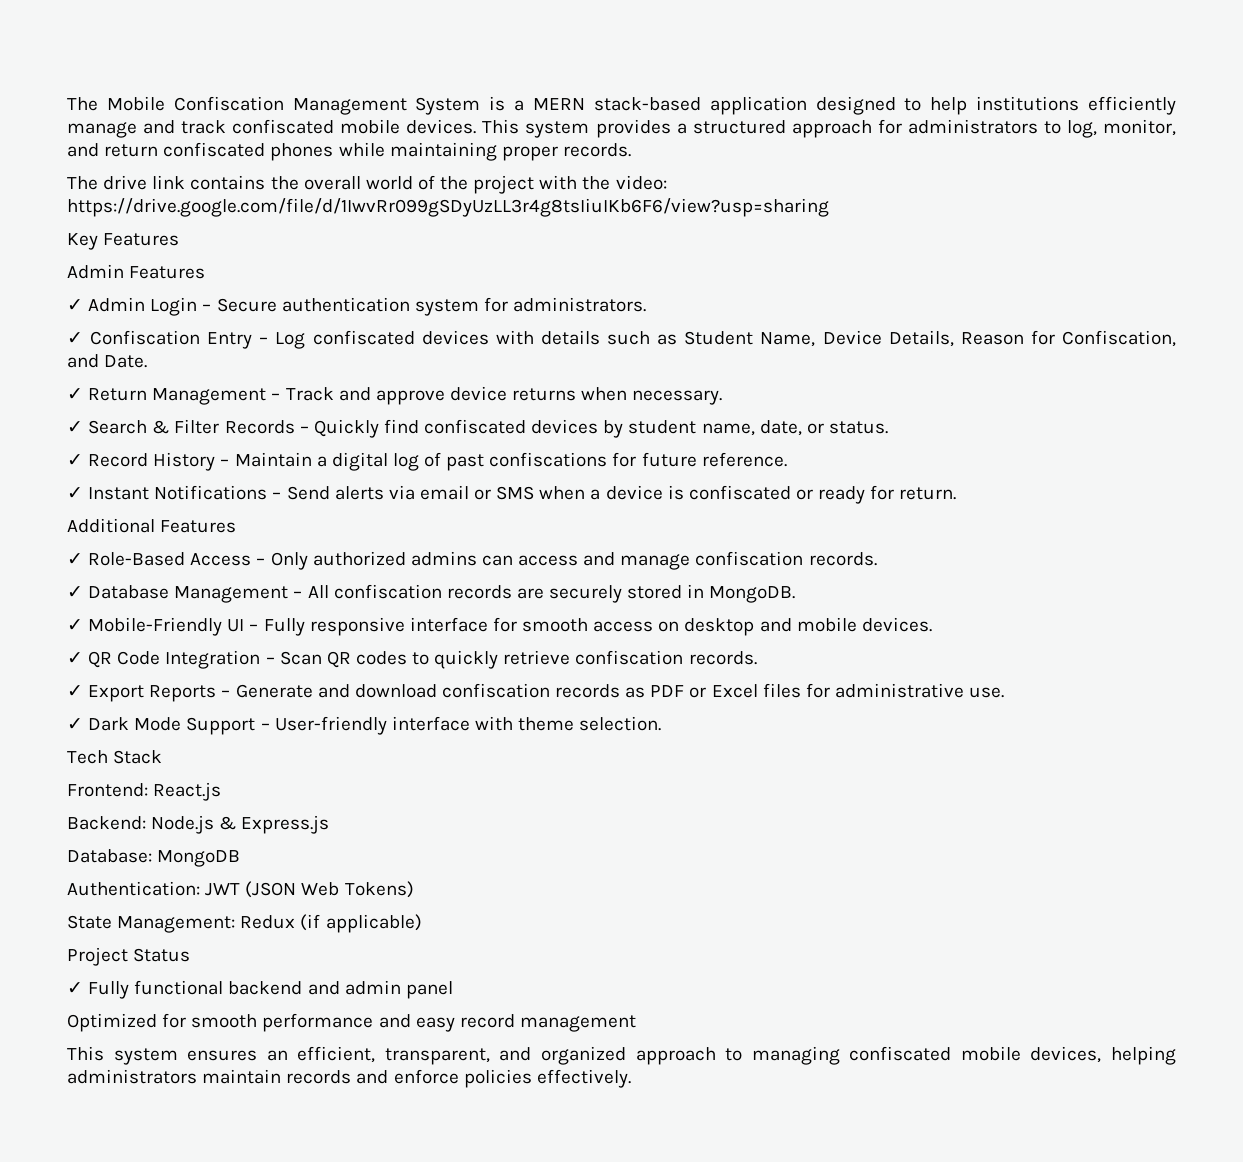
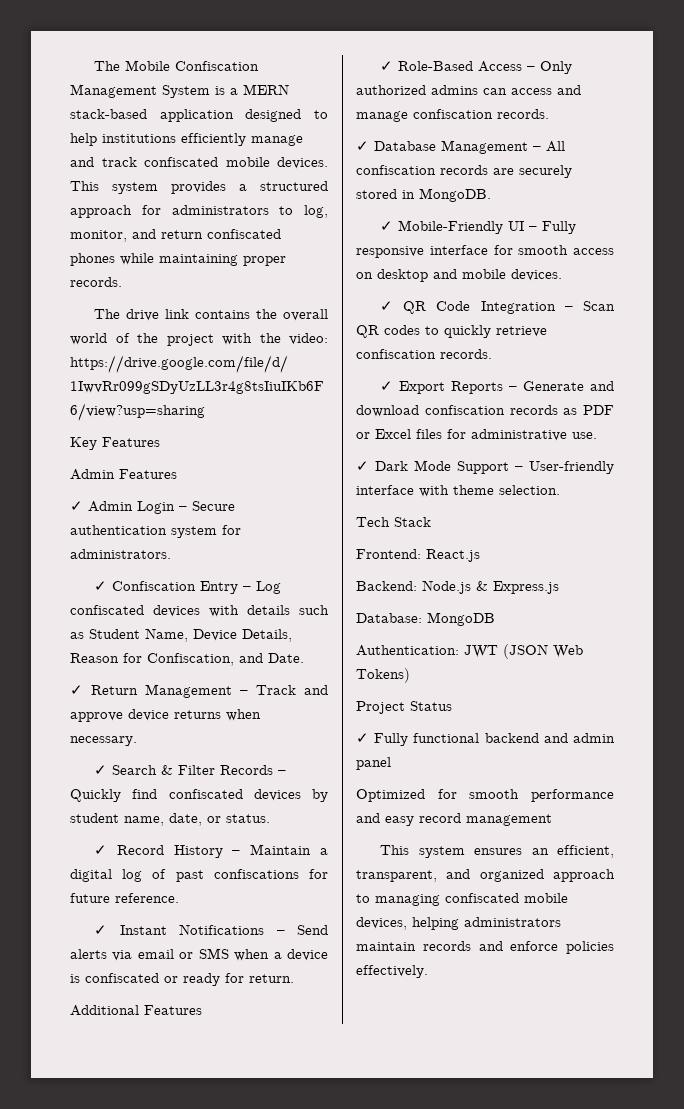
[67,914,422,933] // State Management: Redux (if applicable) -> (410, 675) none

